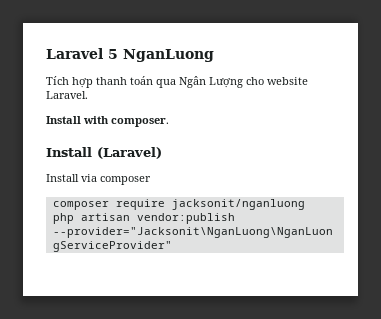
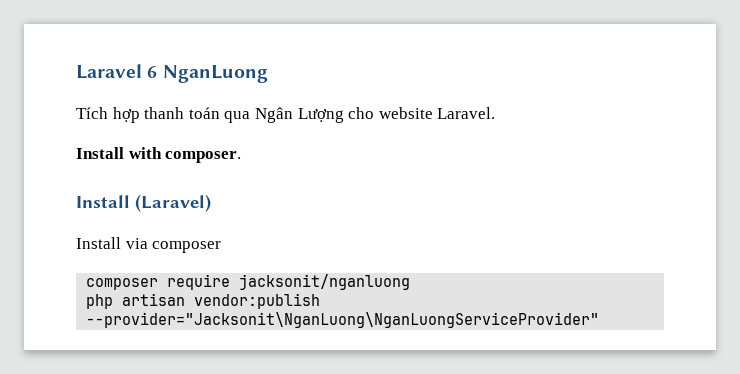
[108,49,118,59] 5 -> [147,66,158,78] 6

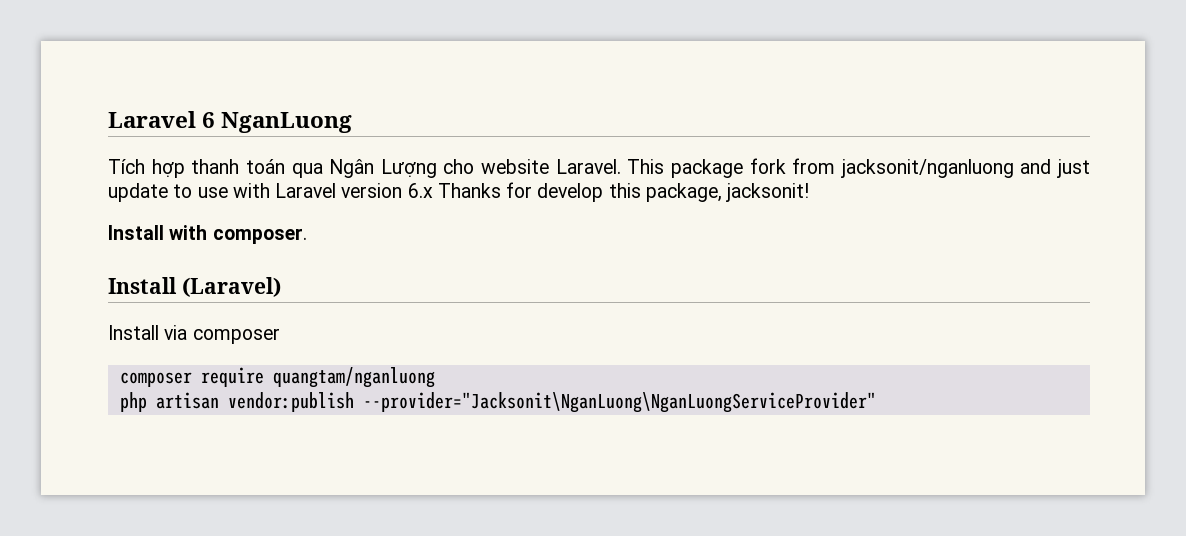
(496, 113) none -> [627,158,1090,178] [108,182,810,202] This package fork from jacksonit/nganluong and just update to use with Laravel version 6.x Thanks for develop this package, jacksonit!
[239,274,411,290] jacksonit/nganluong -> [272,367,435,388] quangtam/nganluong

